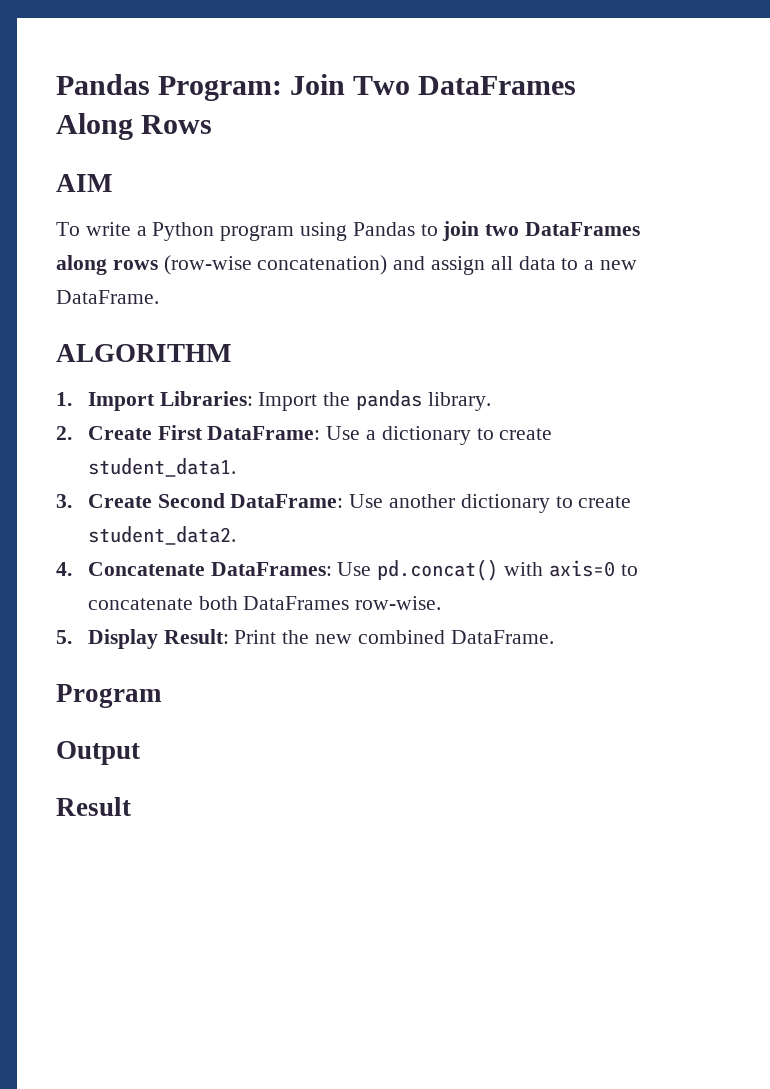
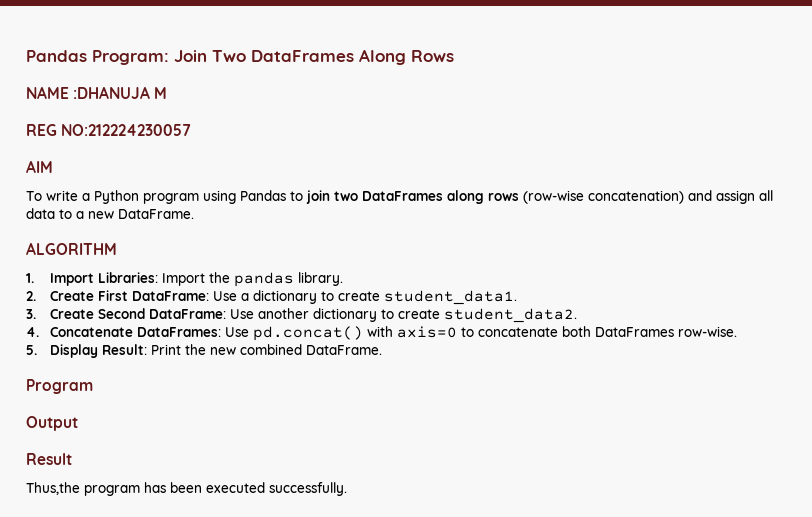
(213, 124) none -> [26,86,168,99] [26,124,192,136] // NAME :DHANUJA M // REG NO:212224230057
(131, 806) none -> [26,482,347,496] // Thus,the program has been executed successfully.

